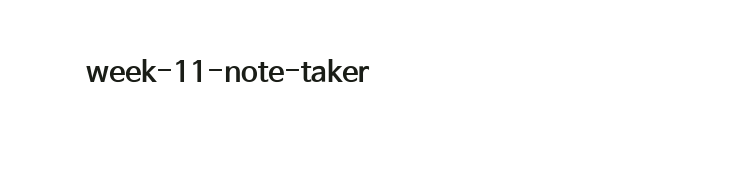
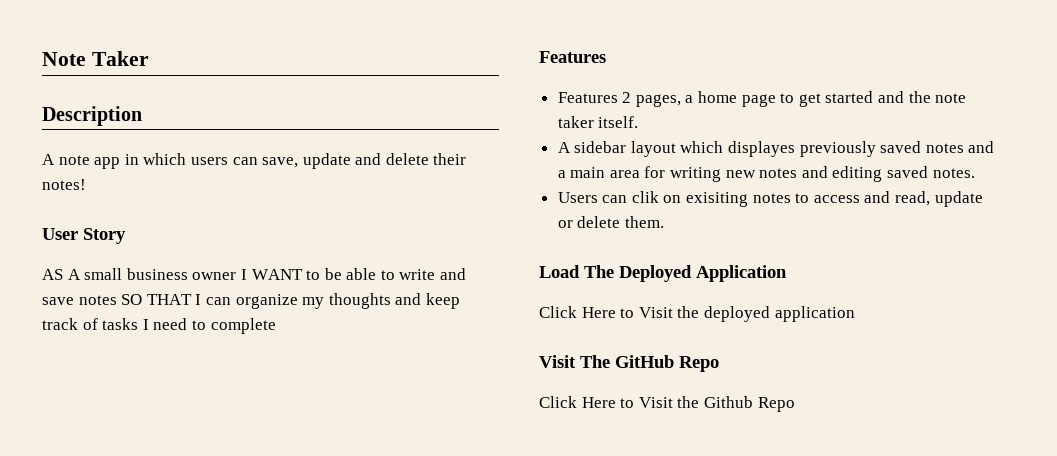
[86,59,370,83] week-11-note-taker -> [42,51,149,66] [42,106,142,126] [42,153,467,169] [42,179,86,190] [42,228,126,244] [42,268,467,280] [42,293,460,309] [42,318,276,334] [539,51,606,63] [557,91,967,107] [557,116,639,128] [557,141,995,157] [557,166,975,182] [557,191,983,207] [557,216,664,228] [539,265,787,282] [539,306,855,322] [539,355,719,372] [539,396,795,412] Note Taker // Description // A note app in which users can save, update and delete their notes! // User Story // AS A small business owner I WANT to be able to write and save notes SO THAT I can organize my thoughts and keep track of tasks I need to complete // Features // Features 2 pages, a home page to get started and the note taker itself. // A sidebar layout which displayes previously saved notes and a main area for writing new notes and editing saved notes. // Users can clik on exisiting notes to access and read, update or delete them. // Load The Deployed Application // Click Here to Visit the deployed application // Visit The GitHub Repo // Click Here to Visit the Github Repo

